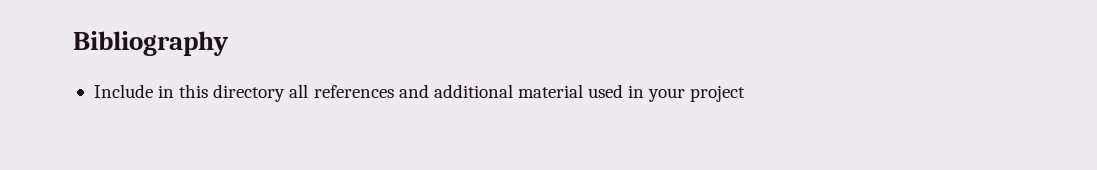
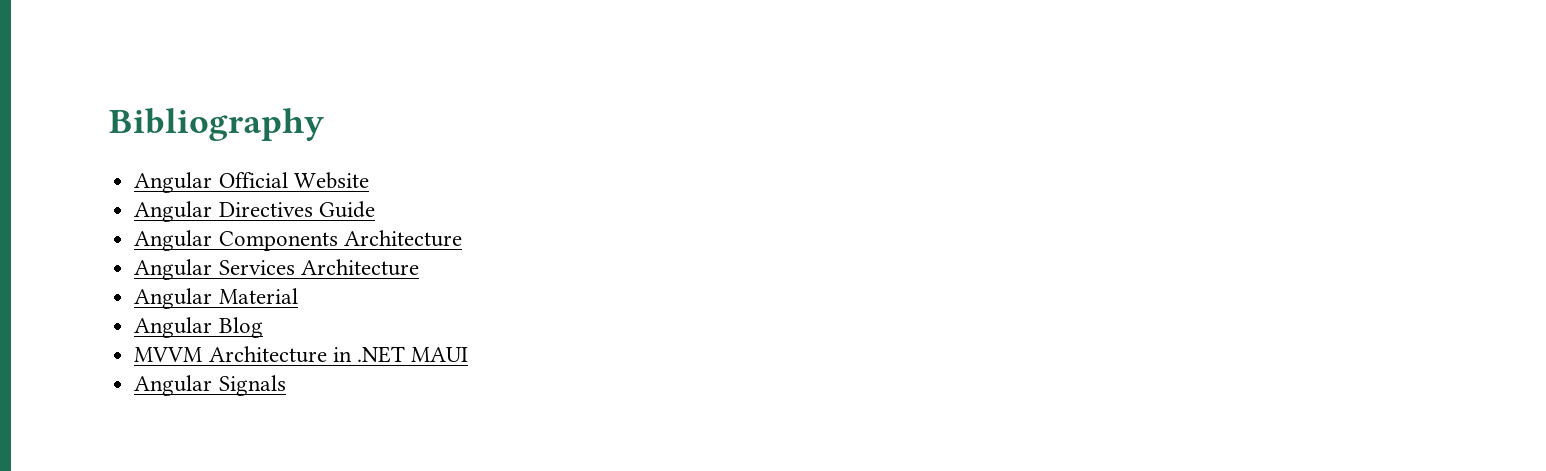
[93,84,746,102] Include in this directory all references and additional material used in your project -> [134,172,369,193] [134,201,375,222] [134,230,462,251] [134,259,419,280] [134,288,298,309] [134,317,263,338] [134,346,469,363] [134,375,286,396] Angular Official Website // Angular Directives Guide // Angular Components Architecture // Angular Services Architecture // Angular Material // Angular Blog // MVVM Architecture in .NET MAUI // Angular Signals

